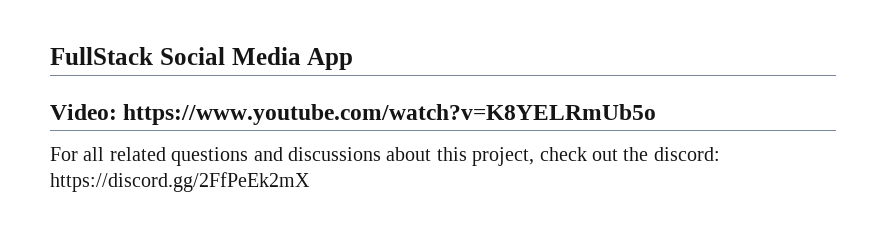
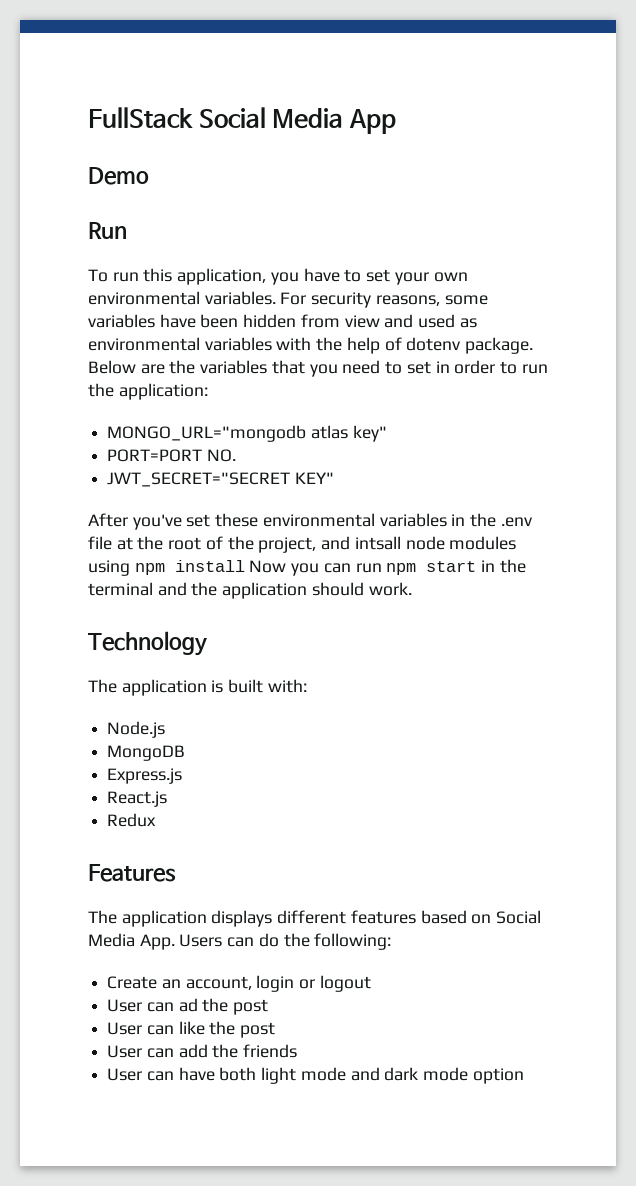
[50,104,657,125] [50,147,720,166] [50,172,310,192] Video: https://www.youtube.com/watch?v=K8YELRmUb5o // For all related questions and discussions about this project, check out the discord: https://discord.gg/2FfPeEk2mX -> [88,167,149,185] [88,222,127,239] [88,268,468,285] [88,291,488,308] [88,314,477,328] [88,337,534,354] [88,360,548,377] [88,383,208,400] [107,425,387,442] [107,449,236,462] [107,472,334,487] [88,513,532,530] [88,536,517,553] [88,559,526,576] [88,582,412,599] [88,631,207,656] [88,679,307,696] [107,721,166,738] [107,745,186,761] [107,768,183,784] [107,791,168,807] [107,813,157,827] [88,864,176,882] [88,910,542,927] [88,933,392,950] [107,975,371,992] [107,998,269,1015] [107,1021,276,1038] [107,1044,298,1058] [107,1067,524,1084] Demo // Run // To run this application, you have to set your own environmental variables. For security reasons, some variables have been hidden from view and used as environmental variables with the help of dotenv package. Below are the variables that you need to set in order to run the application: // MONGO_URL="mongodb atlas key" // PORT=PORT NO. // JWT_SECRET="SECRET KEY" // After you've set these environmental variables in the .env file at the root of the project, and intsall node modules using npm install Now you can run npm start in the terminal and the application should work. // Technology // The application is built with: // Node.js // MongoDB // Express.js // React.js // Redux // Features // The application displays different features based on Social Media App. Users can do the following: // Create an account, login or logout // User can ad the post // User can like the post // User can add the friends // User can have both light mode and dark mode option

